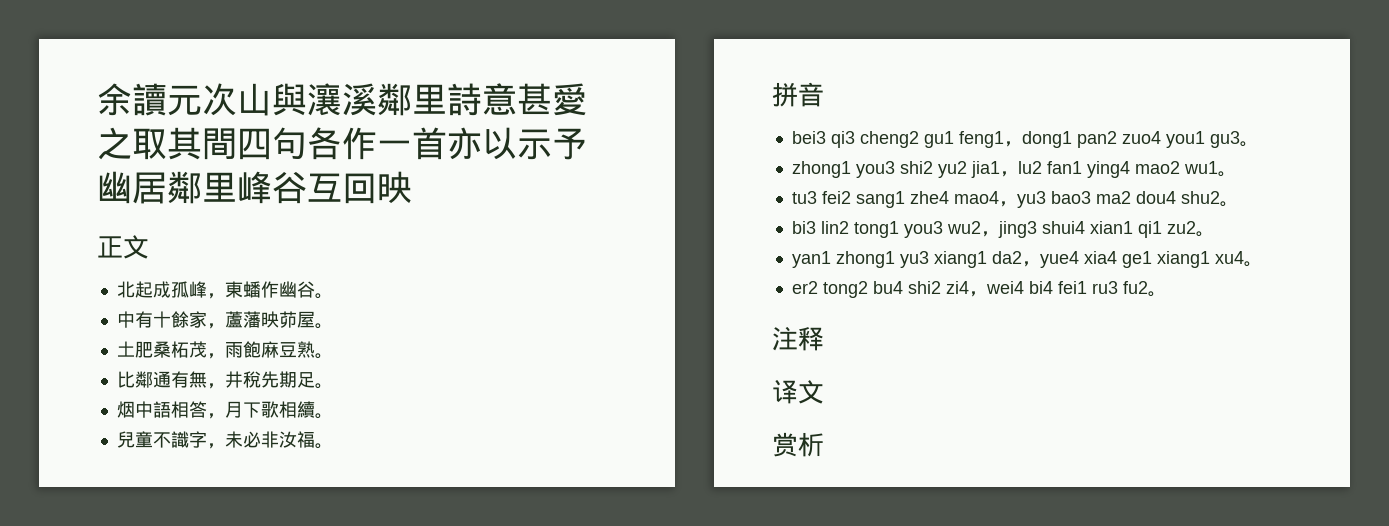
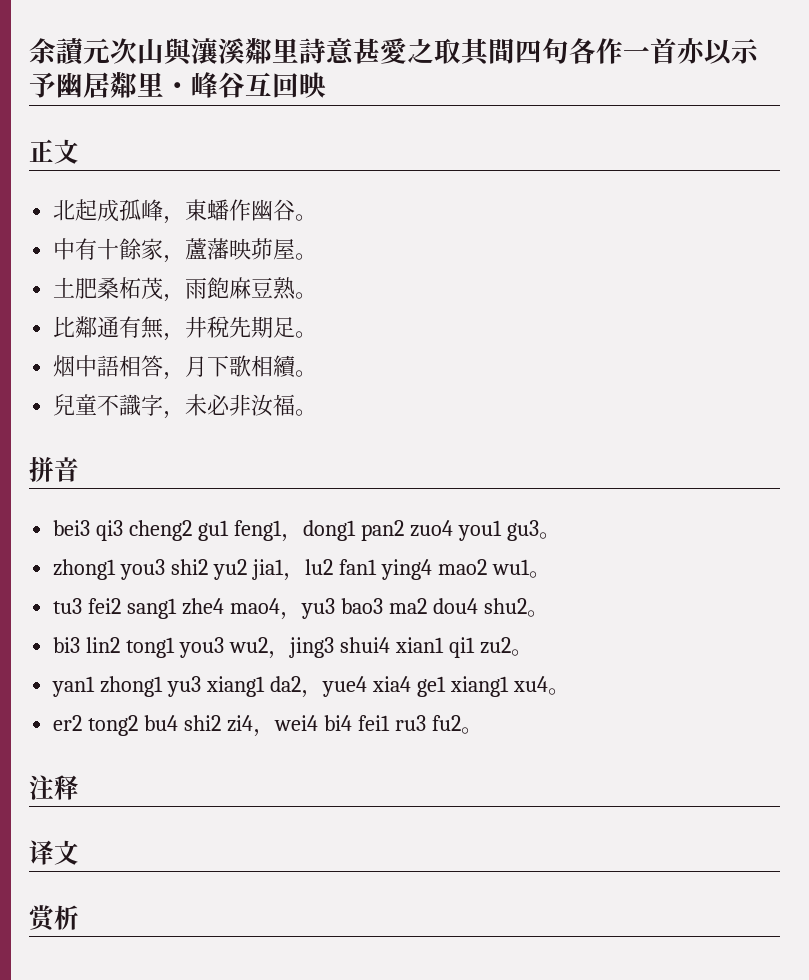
(237, 187) none -> [164,82,191,95] ・

